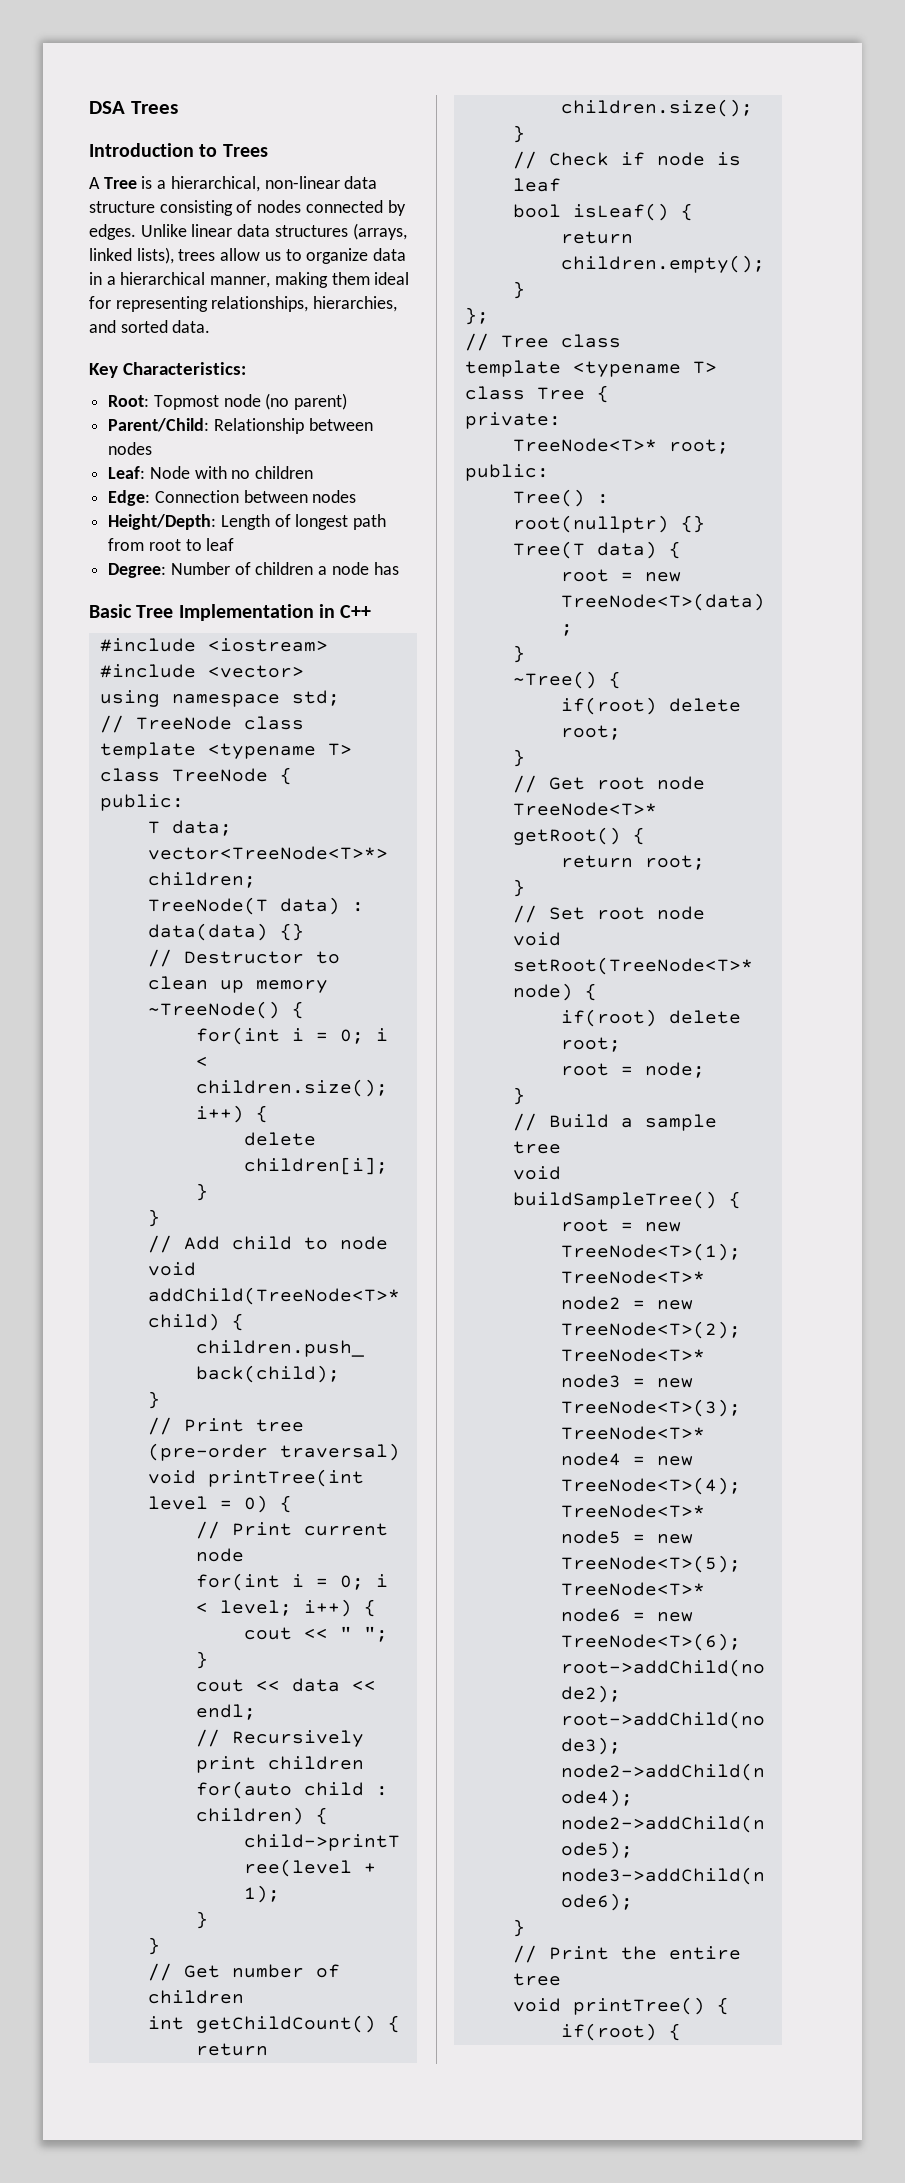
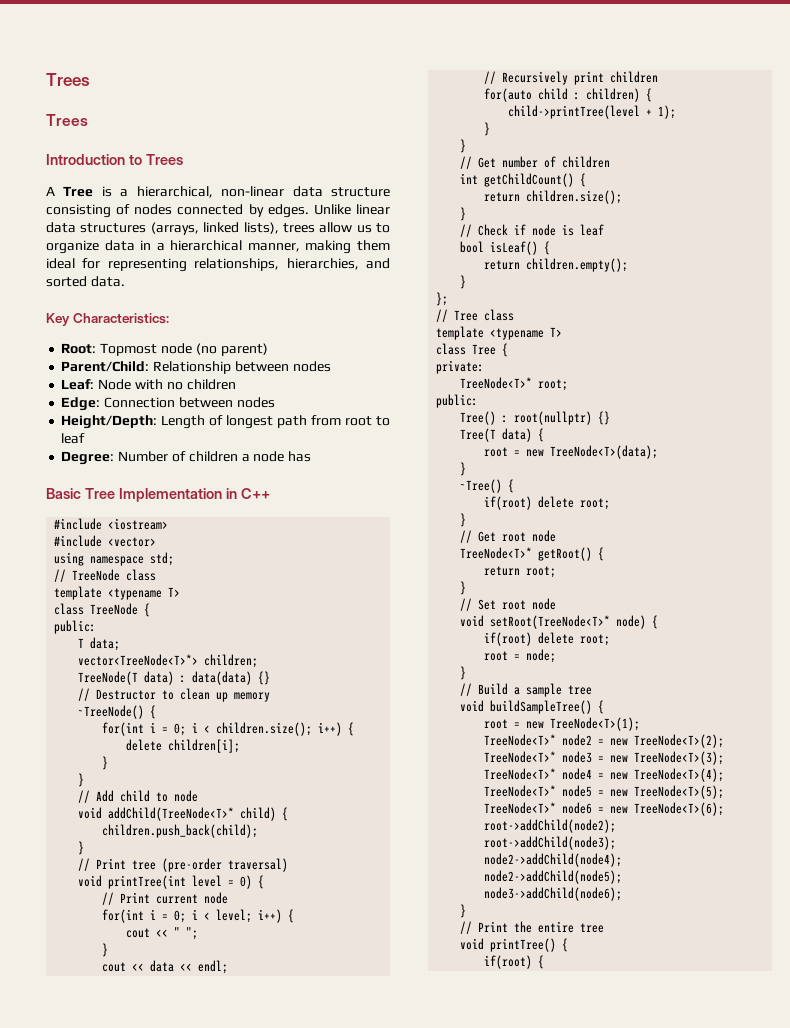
[89,101,125,114] DSA -> [46,73,90,86] Trees //

